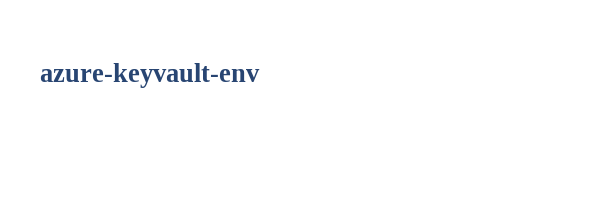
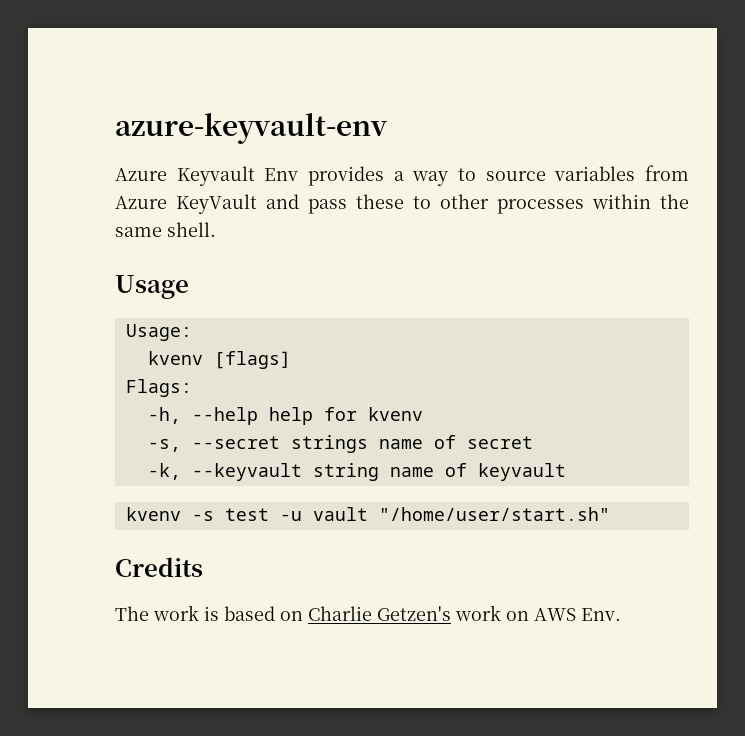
(260, 75) none -> [115,165,690,186] [115,194,689,214] [115,222,216,237] [115,275,189,299] [125,324,192,341] [147,351,291,369] [125,379,192,397] [147,407,423,425] [147,435,533,453] [147,463,566,481] [125,507,610,521] [115,557,203,577] [115,605,621,621] // Azure Keyvault Env provides a way to source variables from Azure KeyVault and pass these to other processes within the same shell. // Usage // Usage: // kvenv [flags] // Flags: // -h, --help help for kvenv // -s, --secret strings name of secret // -k, --keyvault string name of keyvault // kvenv -s test -u vault "/home/user/start.sh" // Credits // The work is based on Charlie Getzen's work on AWS Env.

